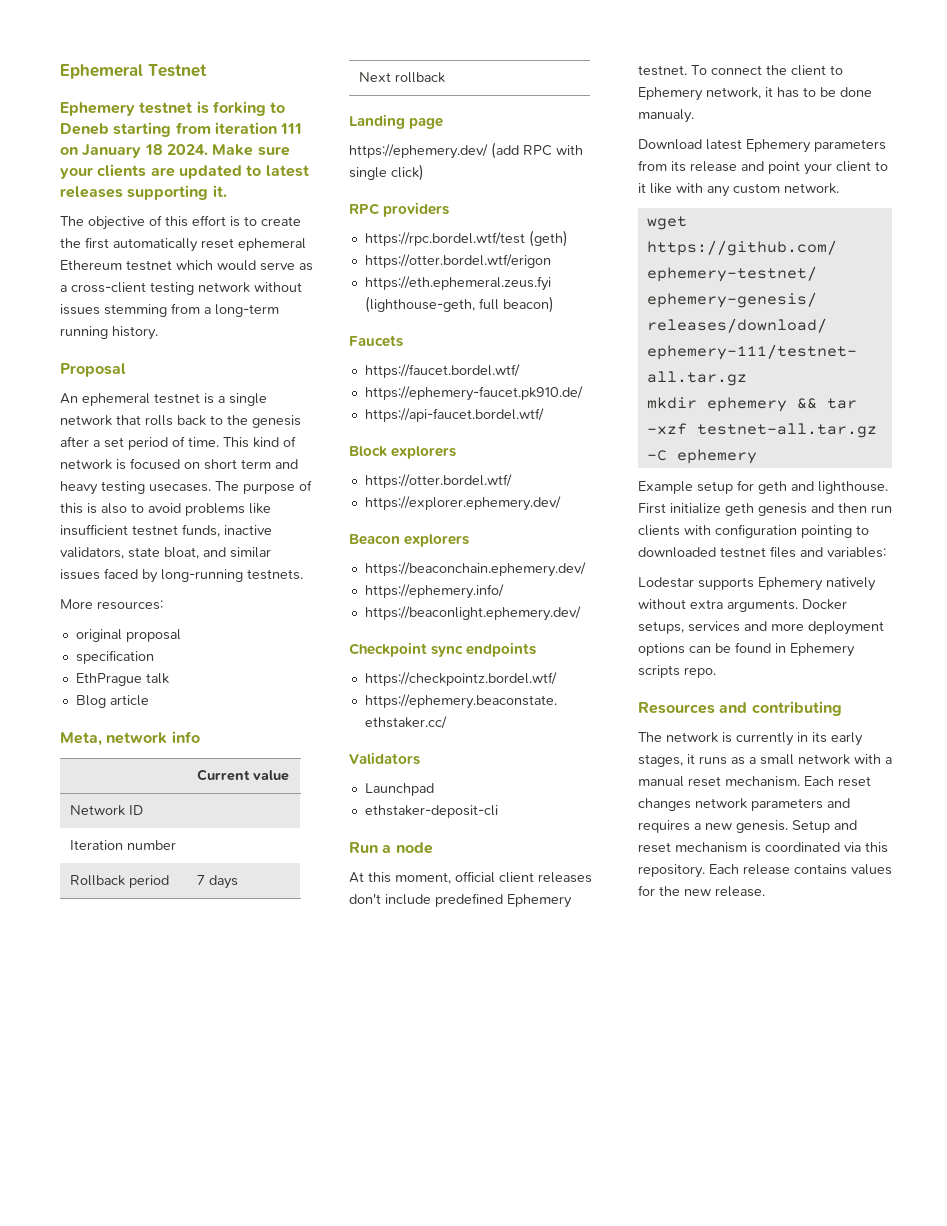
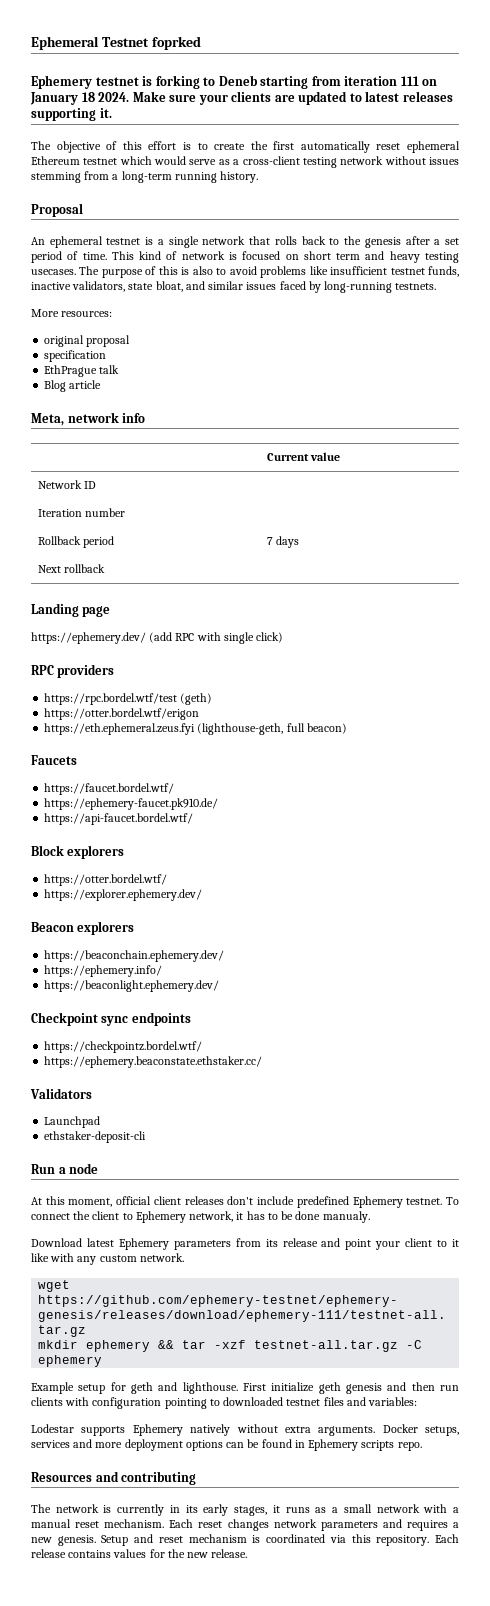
(207, 70) none -> [151,36,201,50] foprked

